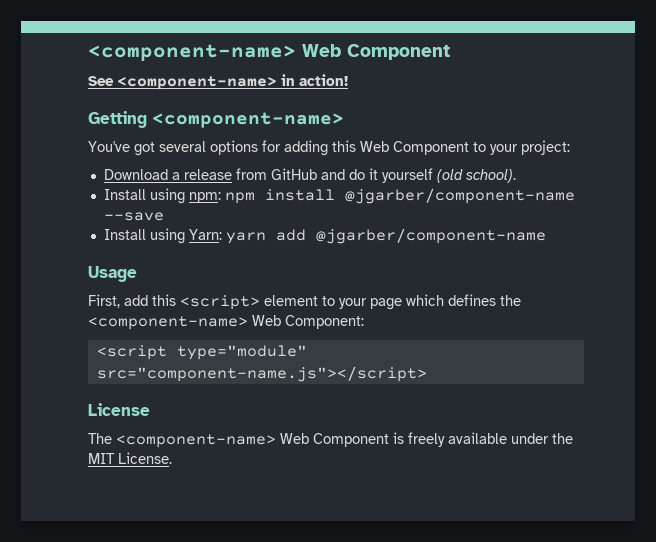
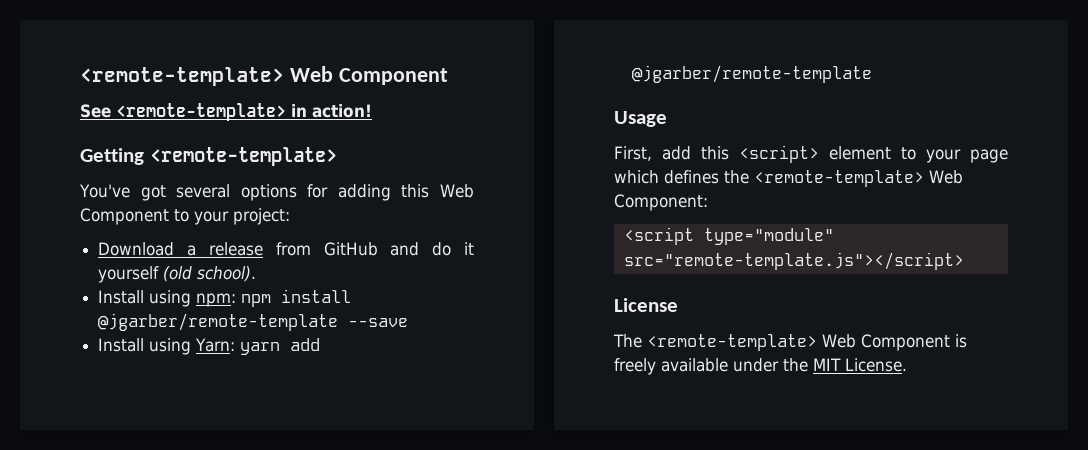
[88,44,296,61] <component-name> -> [80,67,284,86] <remote-template>
[117,76,277,90] <component-name> -> [116,103,286,121] <remote-template>
[152,112,344,128] <component-name> -> [149,147,337,166] <remote-template>
[344,188,575,204] @jgarber/component-name -> [98,313,339,331] @jgarber/remote-template
[315,228,546,244] @jgarber/component-name -> [632,65,873,83] @jgarber/remote-template
[88,316,248,330] <component-name> -> [754,170,924,187] <remote-template>
[96,366,427,382] src="component-name.js"></script> -> [623,252,964,270] src="remote-template.js"></script>
[116,434,276,448] <component-name> -> [647,334,817,351] <remote-template>

